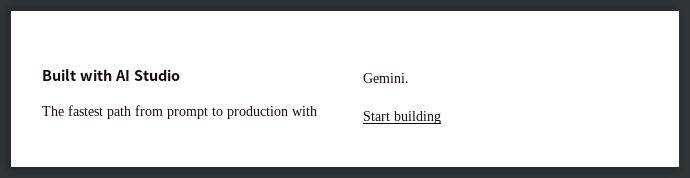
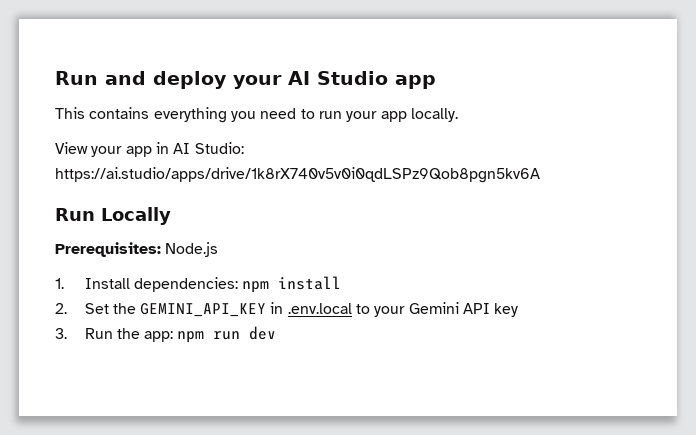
[42,69,180,81] [42,105,317,119] [363,73,409,83] [363,111,441,124] Built with AI Studio // The fastest path from prompt to production with Gemini. // Start building -> [55,71,436,89] [55,107,458,123] [55,142,244,157] [55,167,540,183] [55,207,171,225] [55,242,219,257] [55,276,342,293] [55,302,519,317] [55,326,277,343] Run and deploy your AI Studio app // This contains everything you need to run your app locally. // View your app in AI Studio: https://ai.studio/apps/drive/1k8rX740v5v0i0qdLSPz9Qob8pgn5kv6A // Run Locally // Prerequisites: Node.js // 1. Install dependencies: npm install // 2. Set the GEMINI_API_KEY in .env.local to your Gemini API key // 3. Run the app: npm run dev

